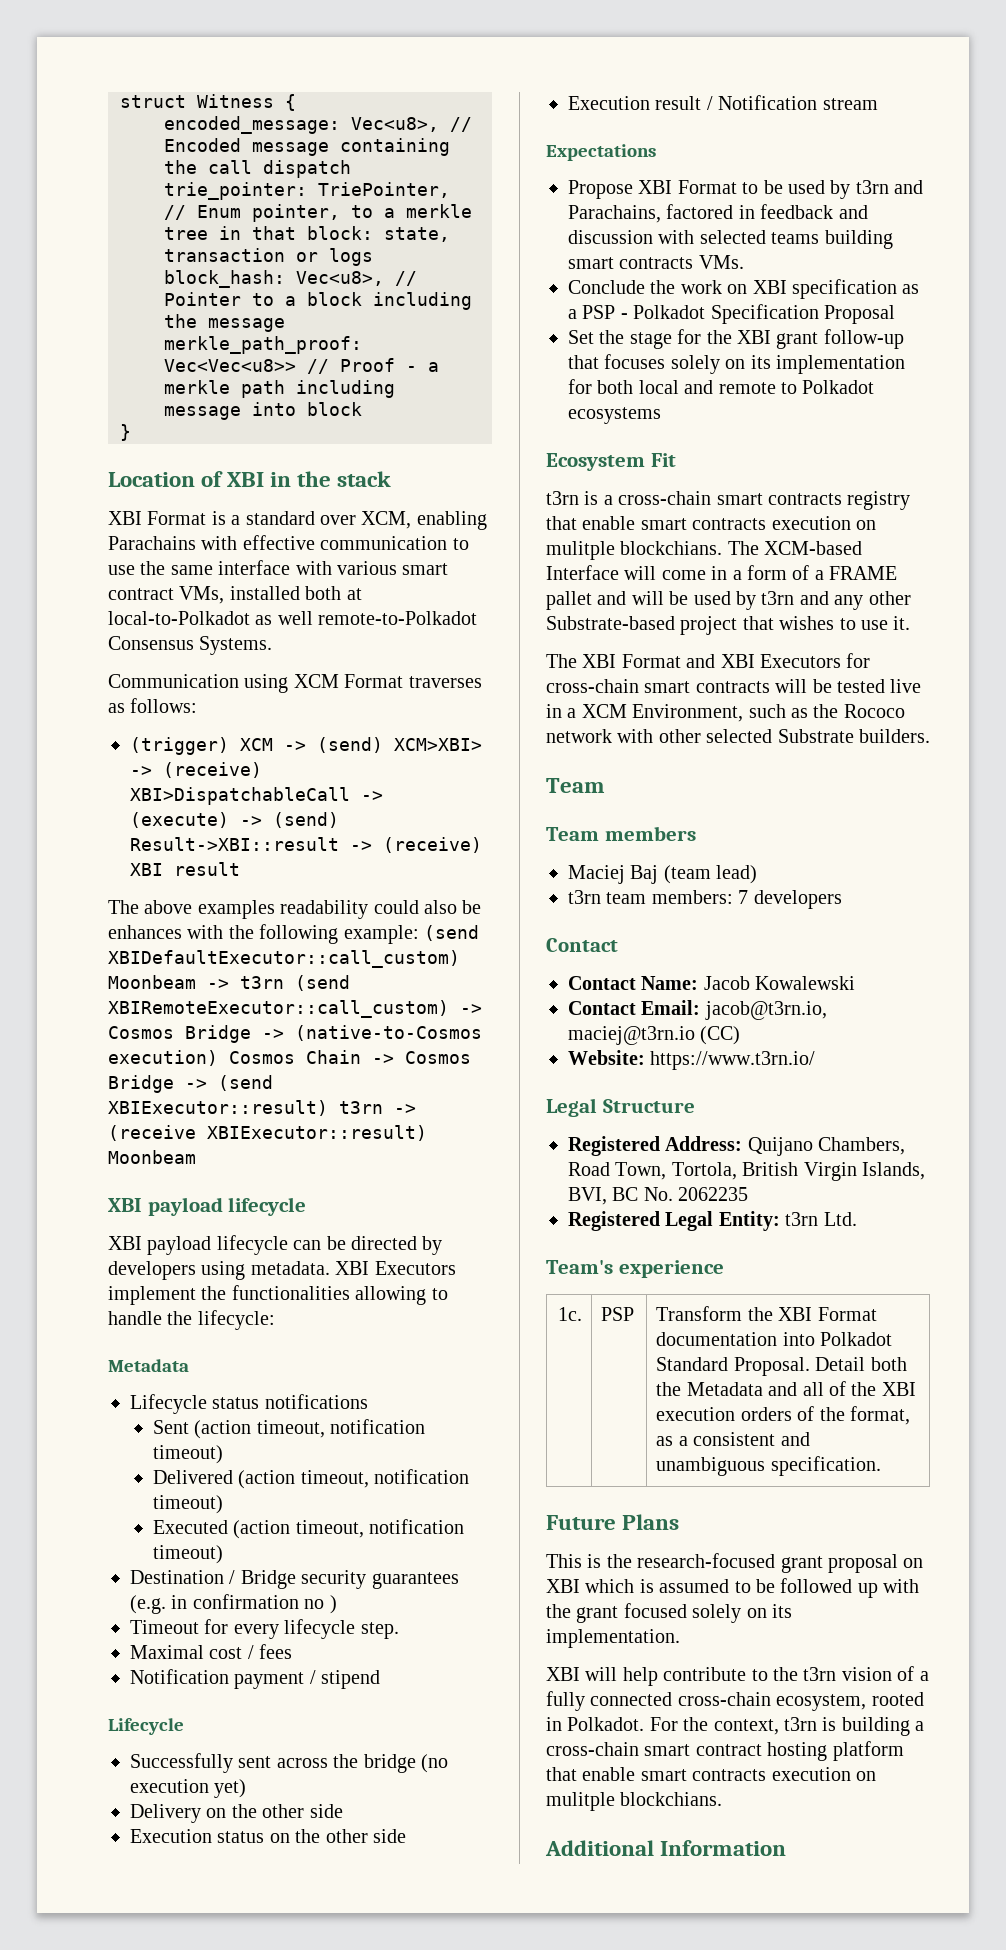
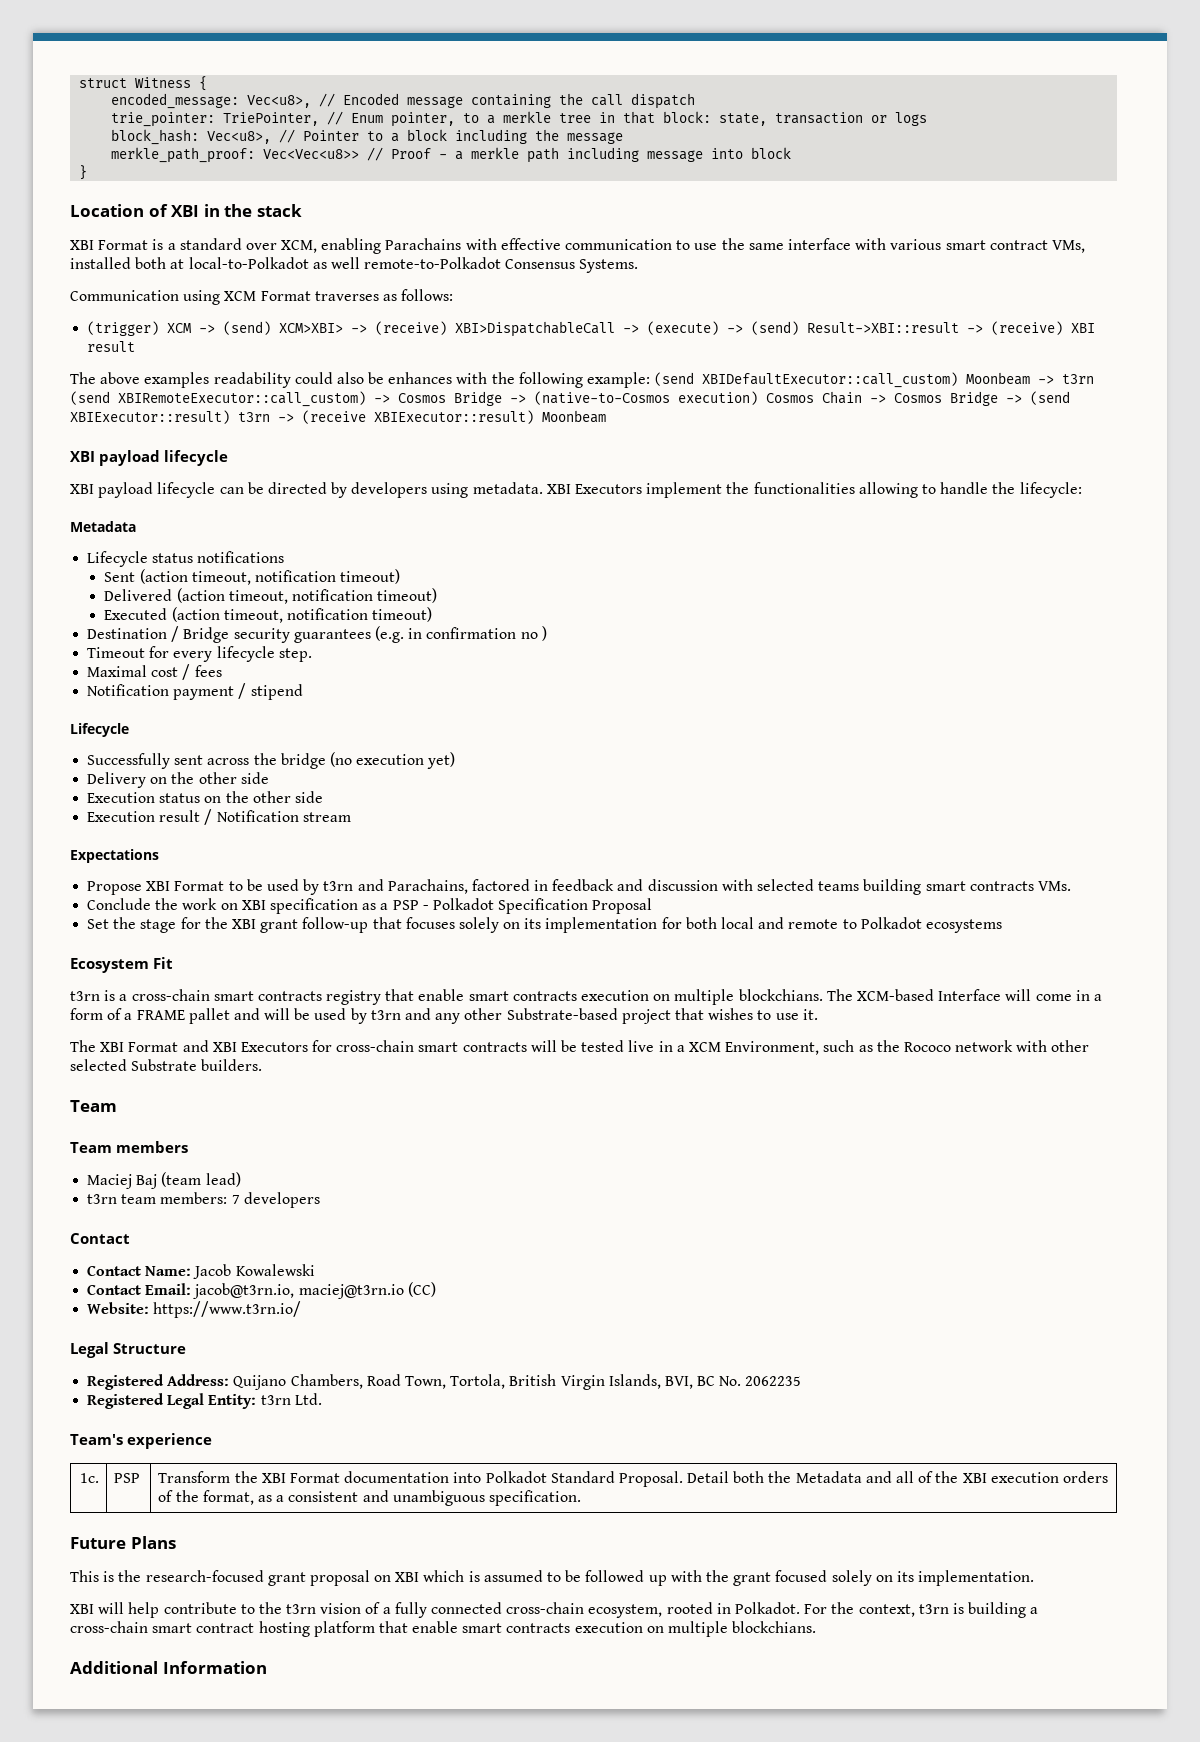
[546,541,615,560] mulitple -> [674,989,735,1005] multiple
[546,1792,615,1811] mulitple -> [668,1621,729,1637] multiple

